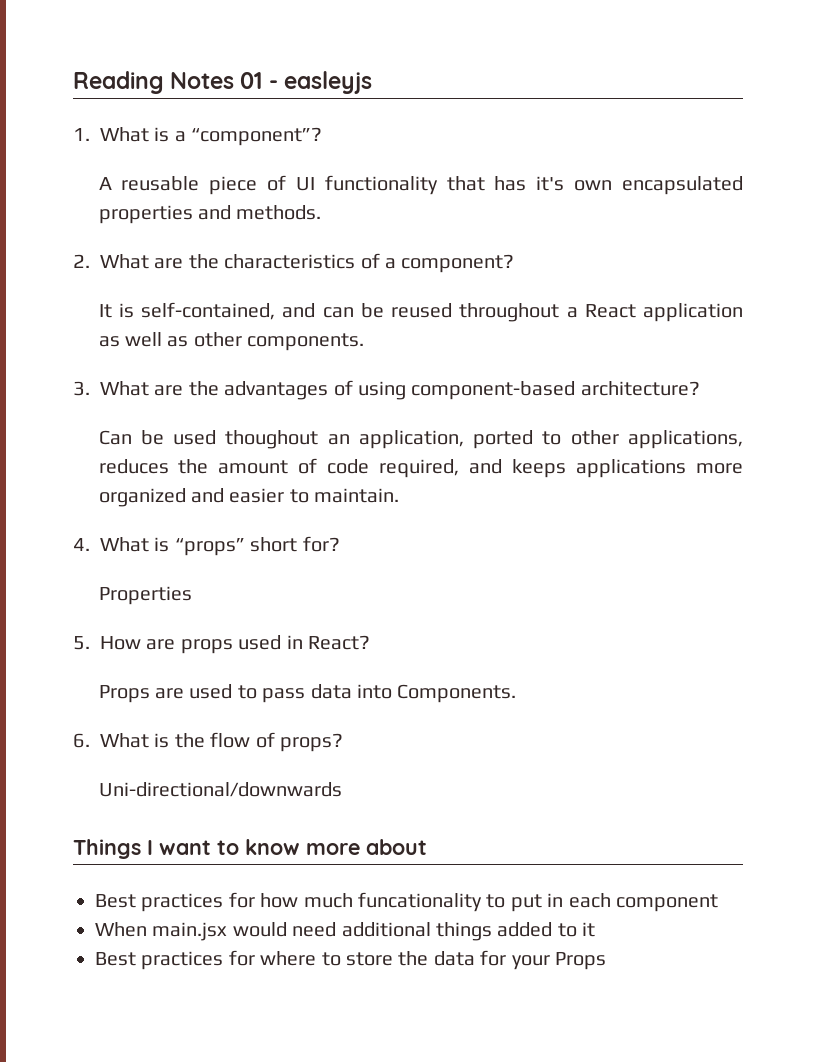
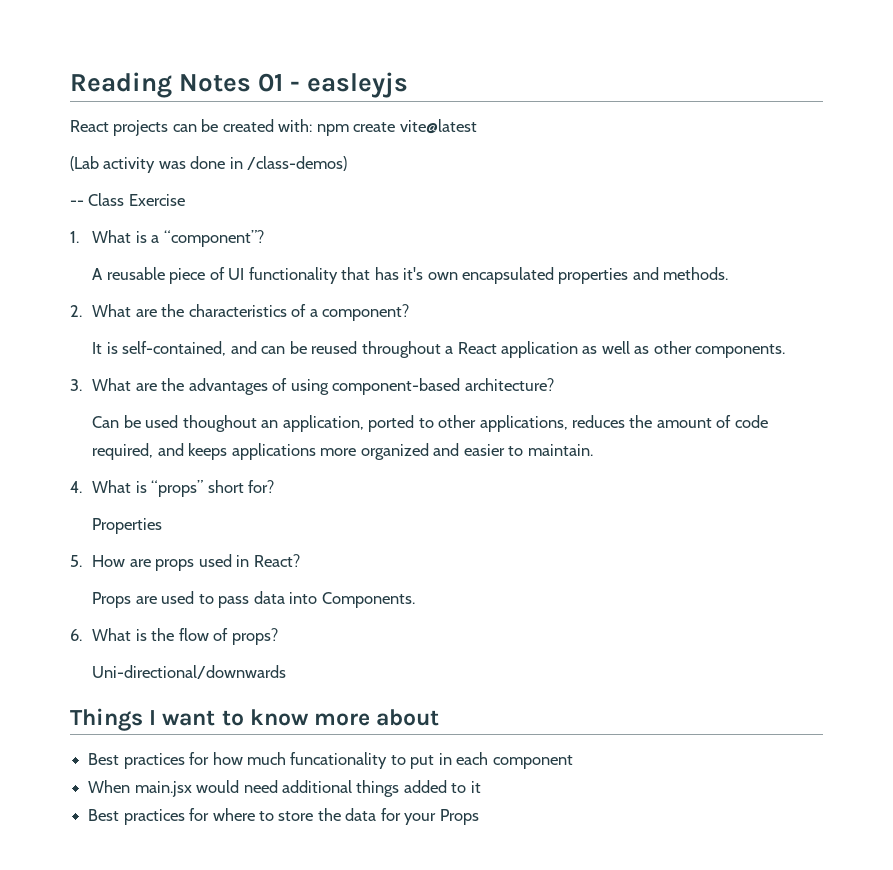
(372, 82) none -> [70,119,477,136] [70,156,348,173] [70,193,185,206] // React projects can be created with: npm create vite@latest // (Lab activity was done in /class-demos) // -- Class Exercise

